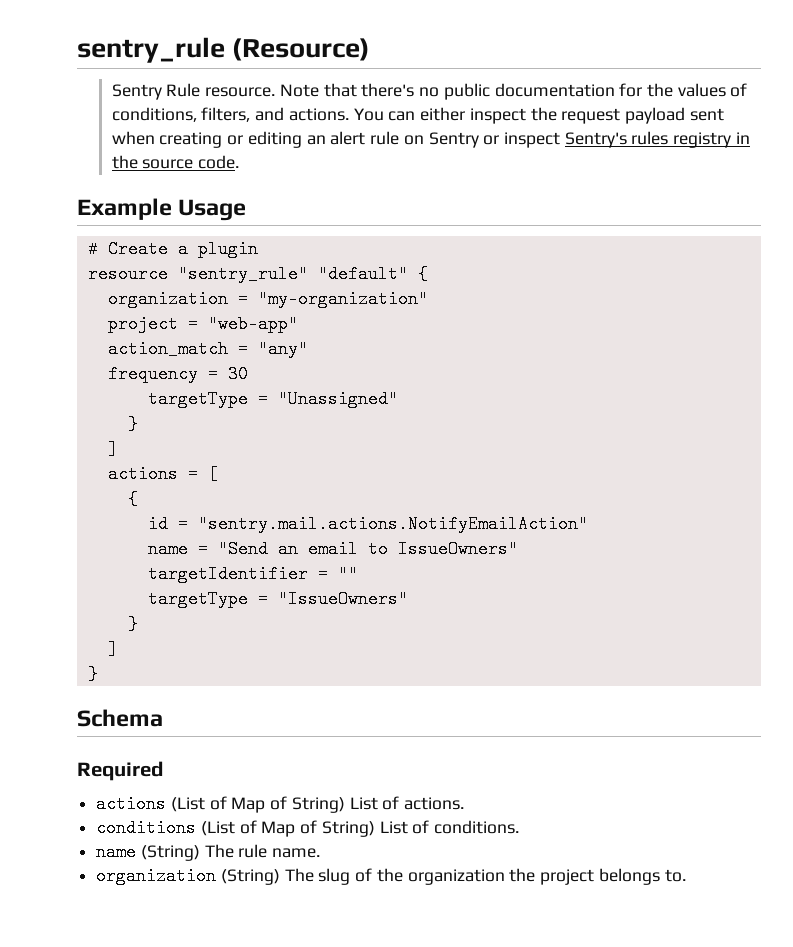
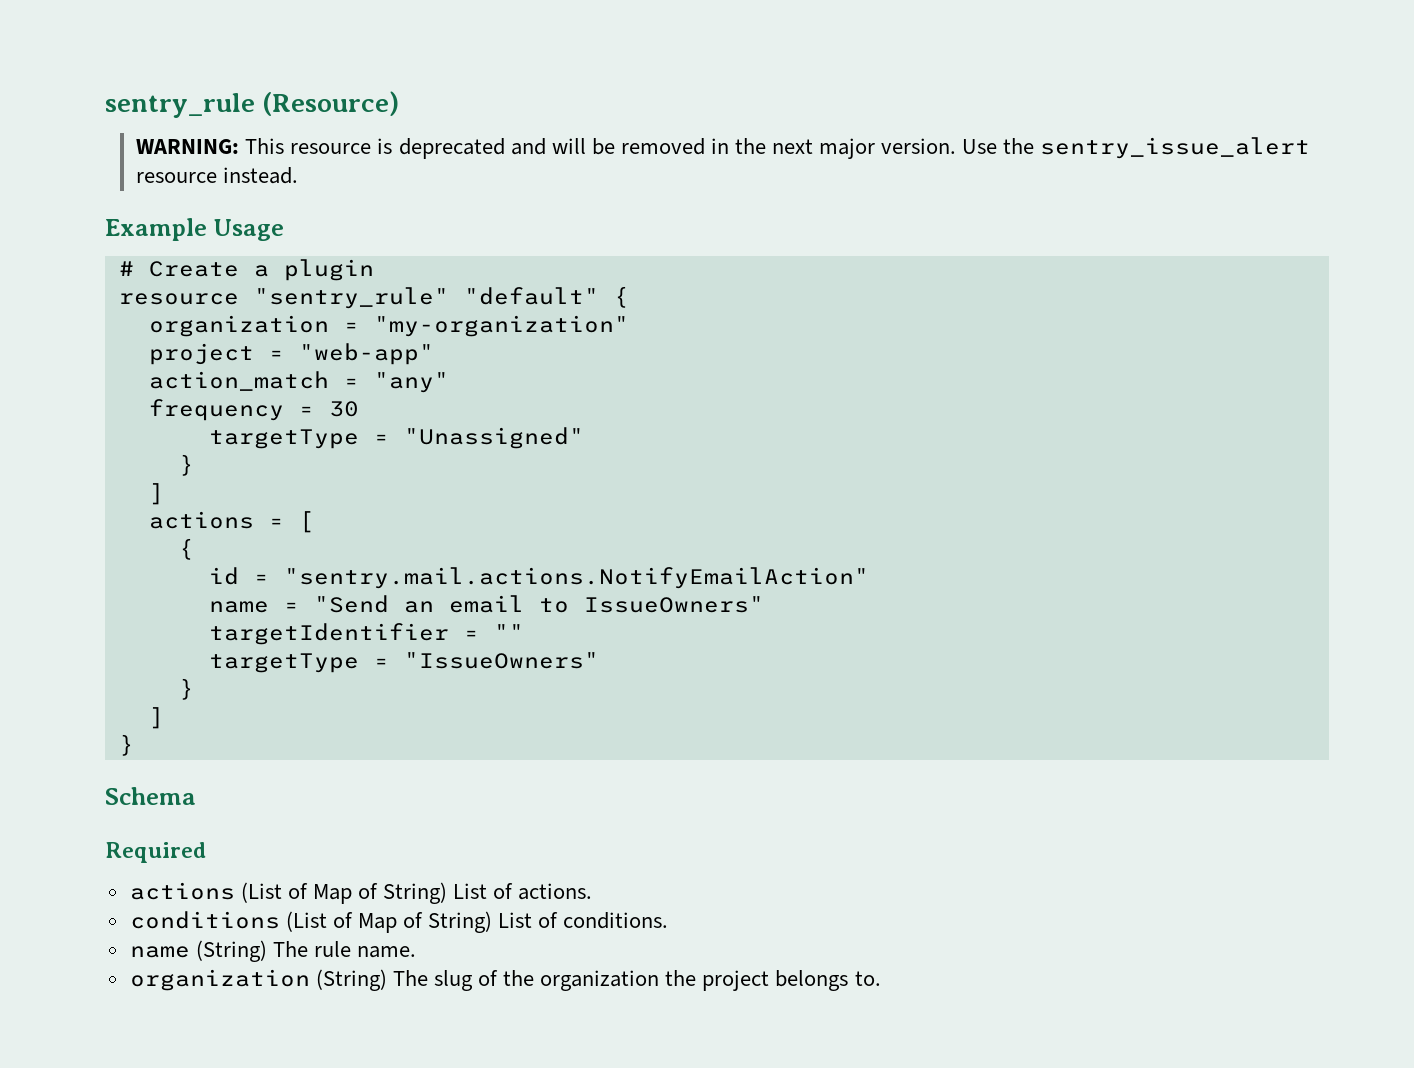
[111,83,748,100] [111,107,724,124] [111,131,750,148] [111,155,240,169] Sentry Rule resource. Note that there's no public documentation for the values of conditions, filters, and actions. You can either inspect the request payload sent when creating or editing an alert rule on Sentry or inspect Sentry's rules registry in the source code. -> [136,137,1311,159] [136,167,299,184] WARNING: This resource is deprecated and will be removed in the next major version. Use the sentry_issue_alert resource instead.

